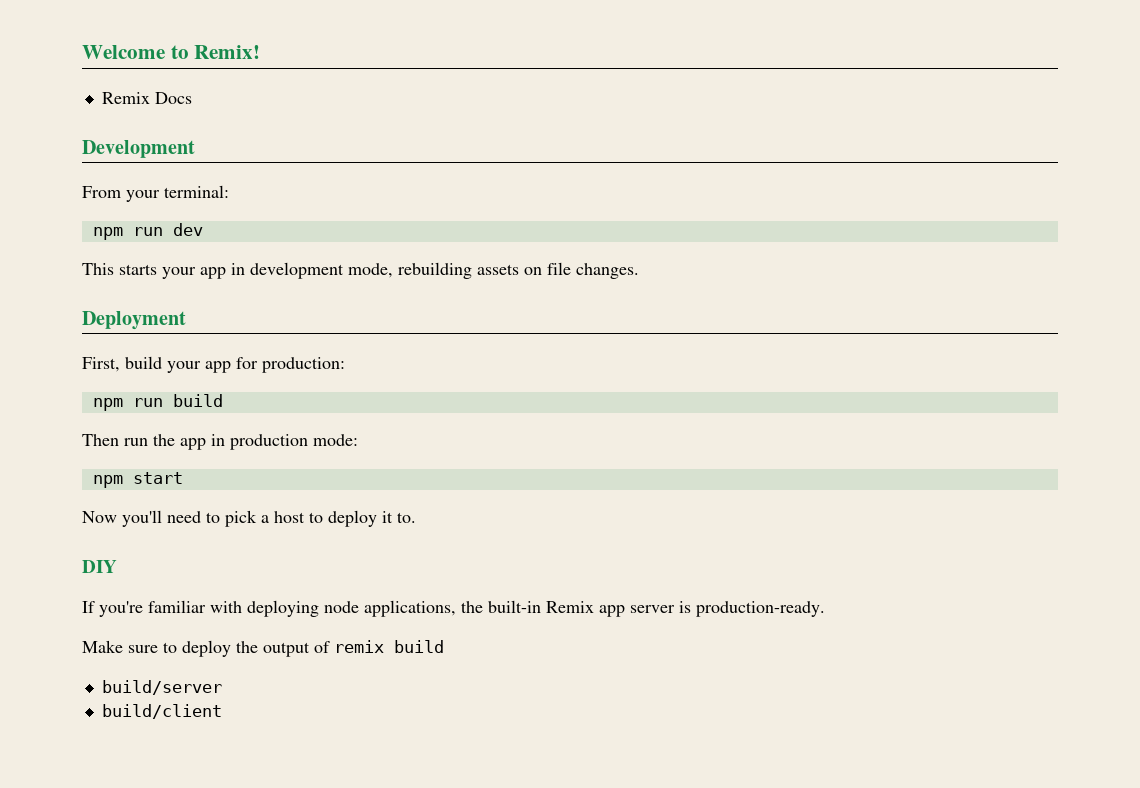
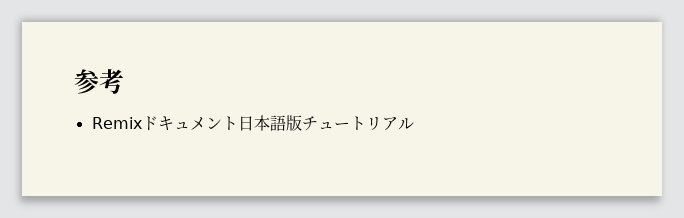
[82,45,261,59] [101,92,192,104] [82,140,195,158] [82,185,229,202] [92,223,203,240] [82,262,639,279] [82,311,186,330] [82,356,345,373] [92,394,223,411] [82,434,358,450] [92,472,183,488] [82,510,416,527] [82,560,117,573] [82,600,825,617] [82,640,444,657] [101,680,222,695] [101,704,222,719] Welcome to Remix! // Remix Docs // Development // From your terminal: // npm run dev // This starts your app in development mode, rebuilding assets on file changes. // Deployment // First, build your app for production: // npm run build // Then run the app in production mode: // npm start // Now you'll need to pick a host to deploy it to. // DIY // If you're familiar with deploying node applications, the built-in Remix app server is production-ready. // Make sure to deploy the output of remix build // build/server // build/client -> [74,69,124,94] [91,115,414,131] 参考 // Remixドキュメント日本語版チュートリアル

